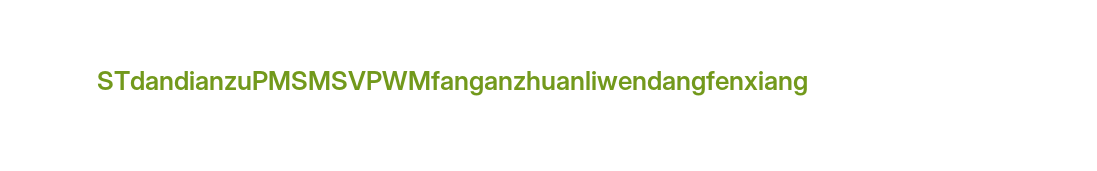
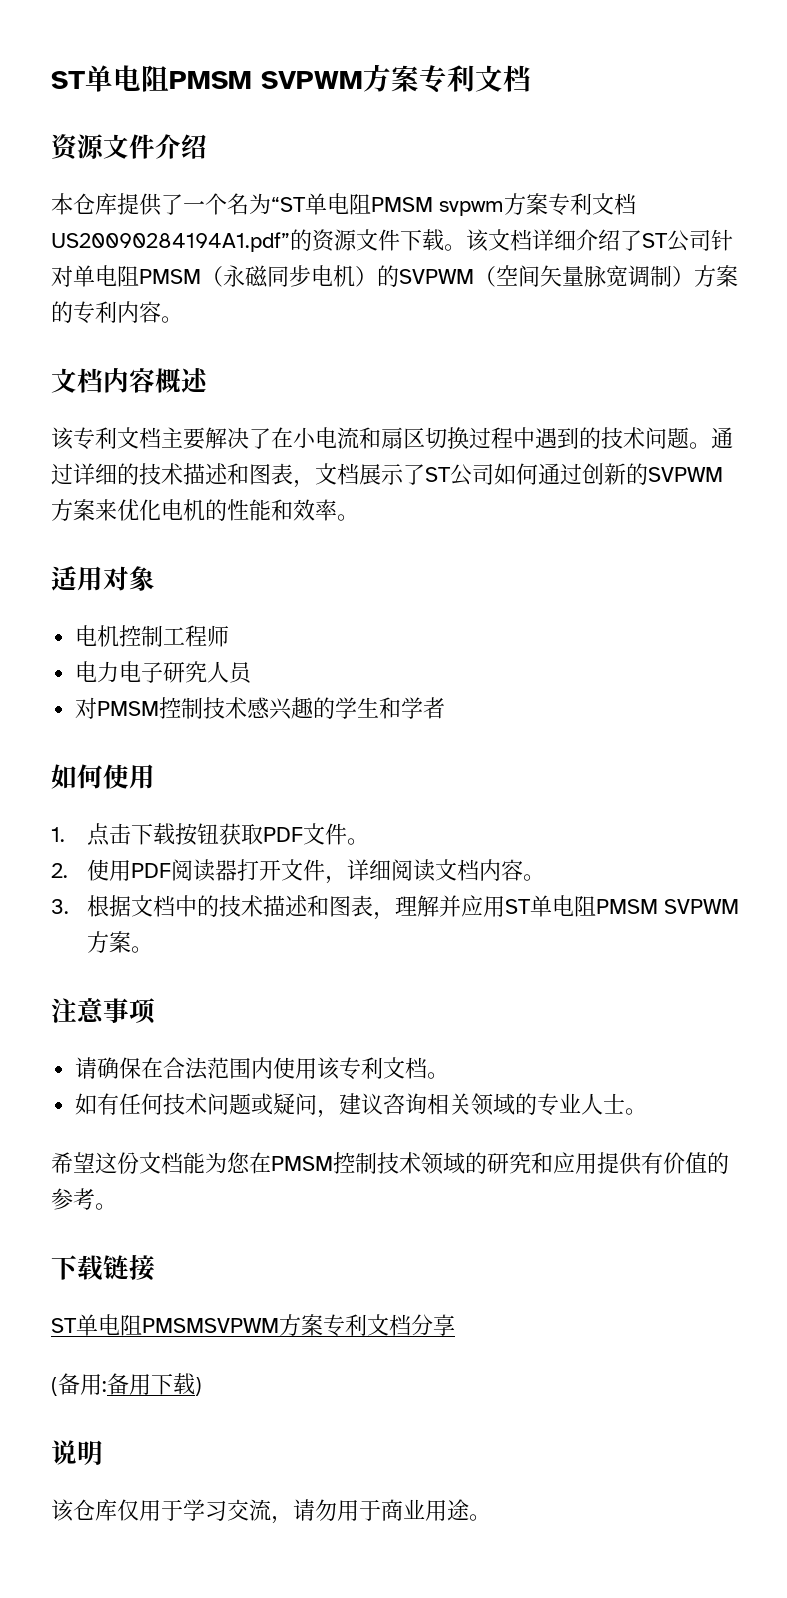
[97,71,808,96] STdandianzuPMSMSVPWMfanganzhuanliwendangfenxiang -> [51,64,531,93] [51,134,207,161] [51,193,636,216] [51,229,733,252] [51,265,738,288] [51,301,183,324] [51,367,209,393] [51,427,733,450] [51,463,723,488] [51,499,359,521] [51,566,155,591] [75,625,230,647] [75,661,254,684] [75,697,446,720] [51,764,155,789] [51,823,370,846] [51,859,546,884] [51,895,740,920] [87,931,154,953] [51,998,156,1024] [75,1057,450,1080] [75,1093,648,1118] [51,1152,729,1175] [51,1188,117,1210] [51,1255,155,1281] [51,1314,455,1337] [51,1373,202,1396] [51,1440,103,1465] [51,1499,491,1524] ST单电阻PMSM SVPWM方案专利文档 // 资源文件介绍 // 本仓库提供了一个名为“ST单电阻PMSM svpwm方案专利文档US20090284194A1.pdf”的资源文件下载。该文档详细介绍了ST公司针对单电阻PMSM（永磁同步电机）的SVPWM（空间矢量脉宽调制）方案的专利内容。 // 文档内容概述 // 该专利文档主要解决了在小电流和扇区切换过程中遇到的技术问题。通过详细的技术描述和图表，文档展示了ST公司如何通过创新的SVPWM方案来优化电机的性能和效率。 // 适用对象 // 电机控制工程师 // 电力电子研究人员 // 对PMSM控制技术感兴趣的学生和学者 // 如何使用 // 1.点击下载按钮获取PDF文件。 // 2.使用PDF阅读器打开文件，详细阅读文档内容。 // 3.根据文档中的技术描述和图表，理解并应用ST单电阻PMSM SVPWM方案。 // 注意事项 // 请确保在合法范围内使用该专利文档。 // 如有任何技术问题或疑问，建议咨询相关领域的专业人士。 // 希望这份文档能为您在PMSM控制技术领域的研究和应用提供有价值的参考。 // 下载链接 // ST单电阻PMSMSVPWM方案专利文档分享 // (备用:备用下载) // 说明 // 该仓库仅用于学习交流，请勿用于商业用途。

